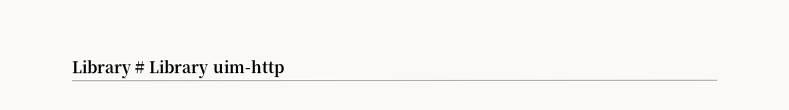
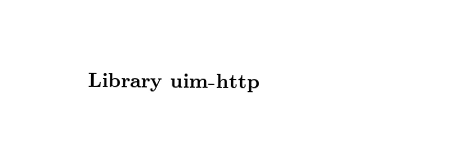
[72,59,210,79] Library # Library -> [87,72,163,92] Library

